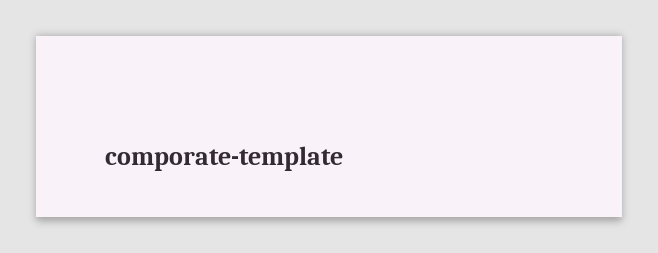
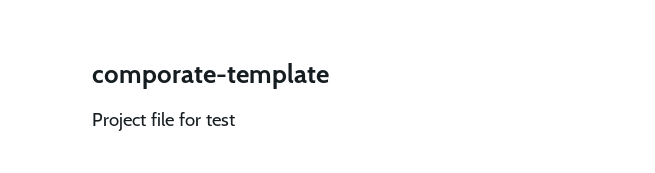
(343, 158) none -> [92,112,235,131] // Project file for test

